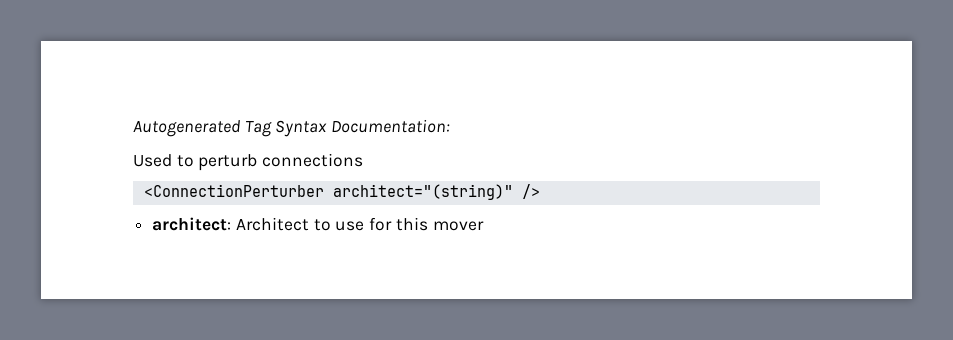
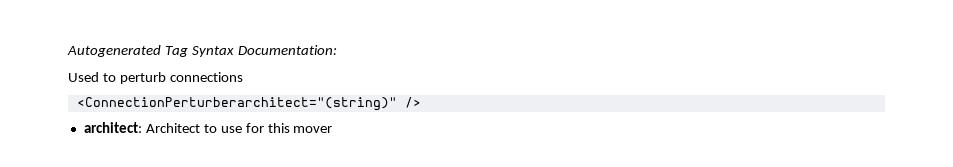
[143,184,513,200] <ConnectionPerturber architect="(string)" -> [76,97,397,111] <ConnectionPerturberarchitect="(string)"

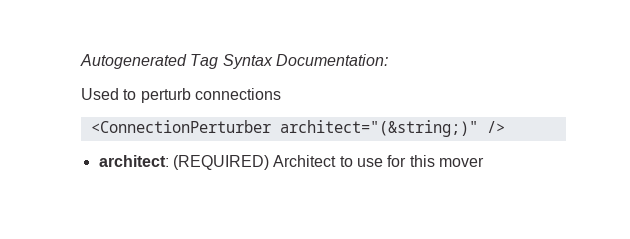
[76,97,397,111] <ConnectionPerturberarchitect="(string)" -> [90,120,478,137] <ConnectionPerturber architect="(&string;)"
(142, 127) none -> [172,155,269,170] (REQUIRED)

